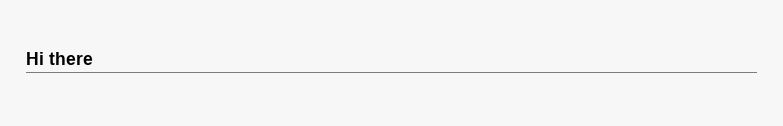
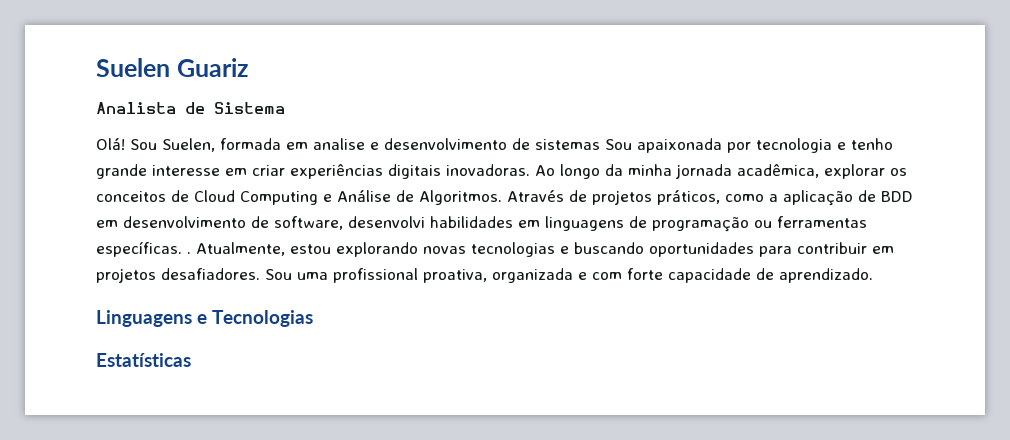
[26,52,93,65] Hi there -> [96,58,248,77] [96,102,285,114] [96,138,893,153] [96,164,907,179] [96,190,913,206] [96,216,867,232] [96,241,894,257] [96,268,873,283] [96,310,313,327] [96,353,191,367] Suelen Guariz // Analista de Sistema // Olá! Sou Suelen, formada em analise e desenvolvimento de sistemas Sou apaixonada por tecnologia e tenho grande interesse em criar experiências digitais inovadoras. Ao longo da minha jornada acadêmica, explorar os conceitos de Cloud Computing e Análise de Algoritmos. Através de projetos práticos, como a aplicação de BDD em desenvolvimento de software, desenvolvi habilidades em linguagens de programação ou ferramentas específicas. . Atualmente, estou explorando novas tecnologias e buscando oportunidades para contribuir em projetos desafiadores. Sou uma profissional proativa, organizada e com forte capacidade de aprendizado. // Linguagens e Tecnologias // Estatísticas

